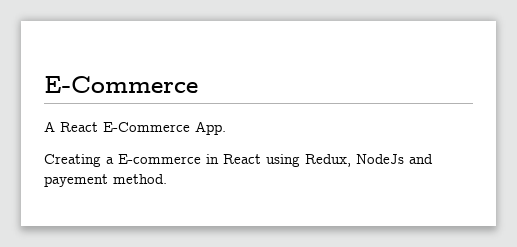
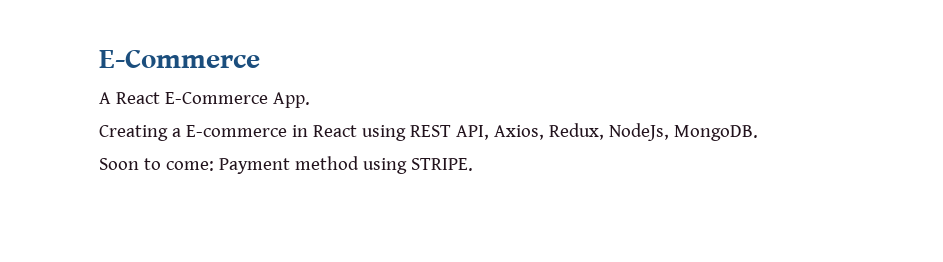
[305,154,433,167] [44,174,167,187] Redux, NodeJs and payement method. -> [409,123,758,141] [99,156,473,174] REST API, Axios, Redux, NodeJs, MongoDB. // Soon to come: Payment method using STRIPE.

